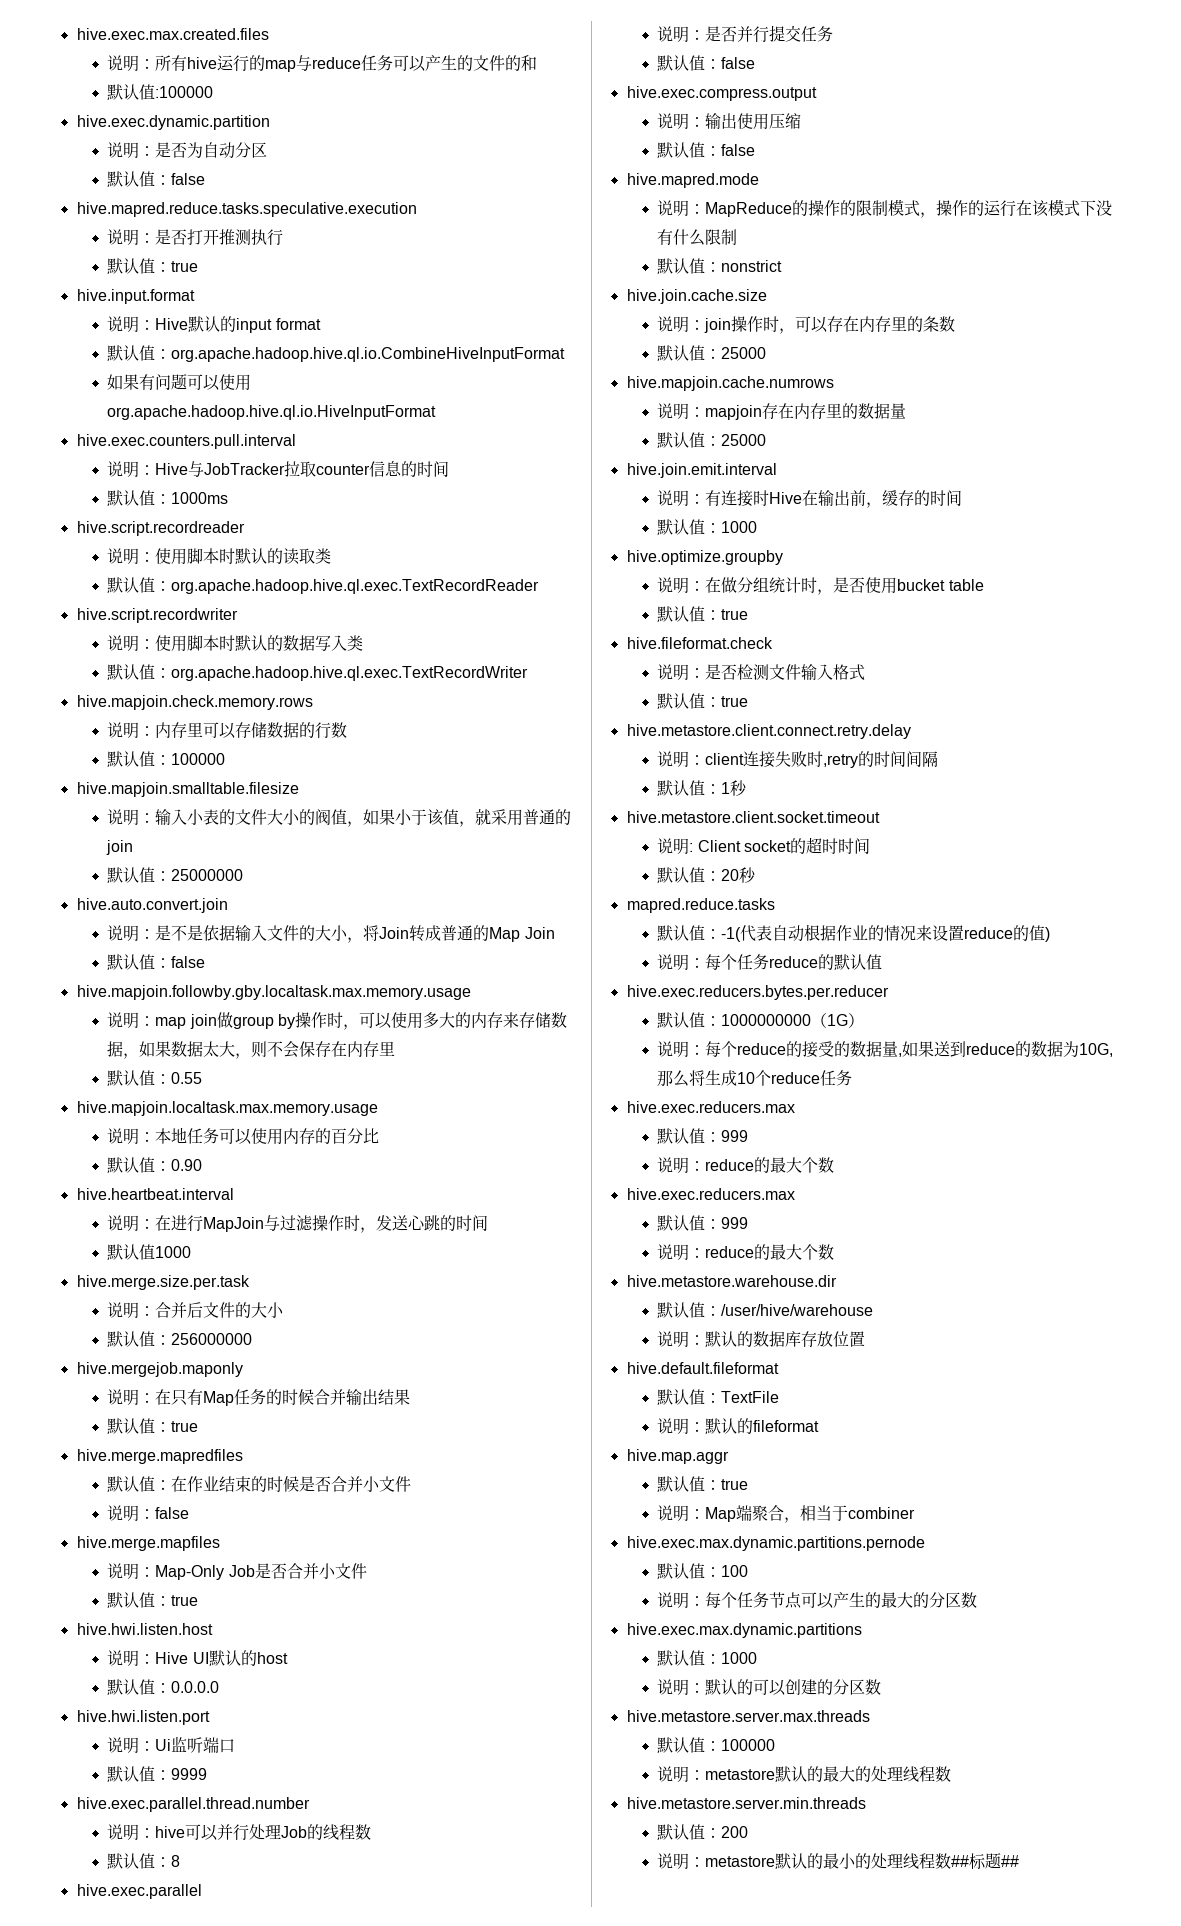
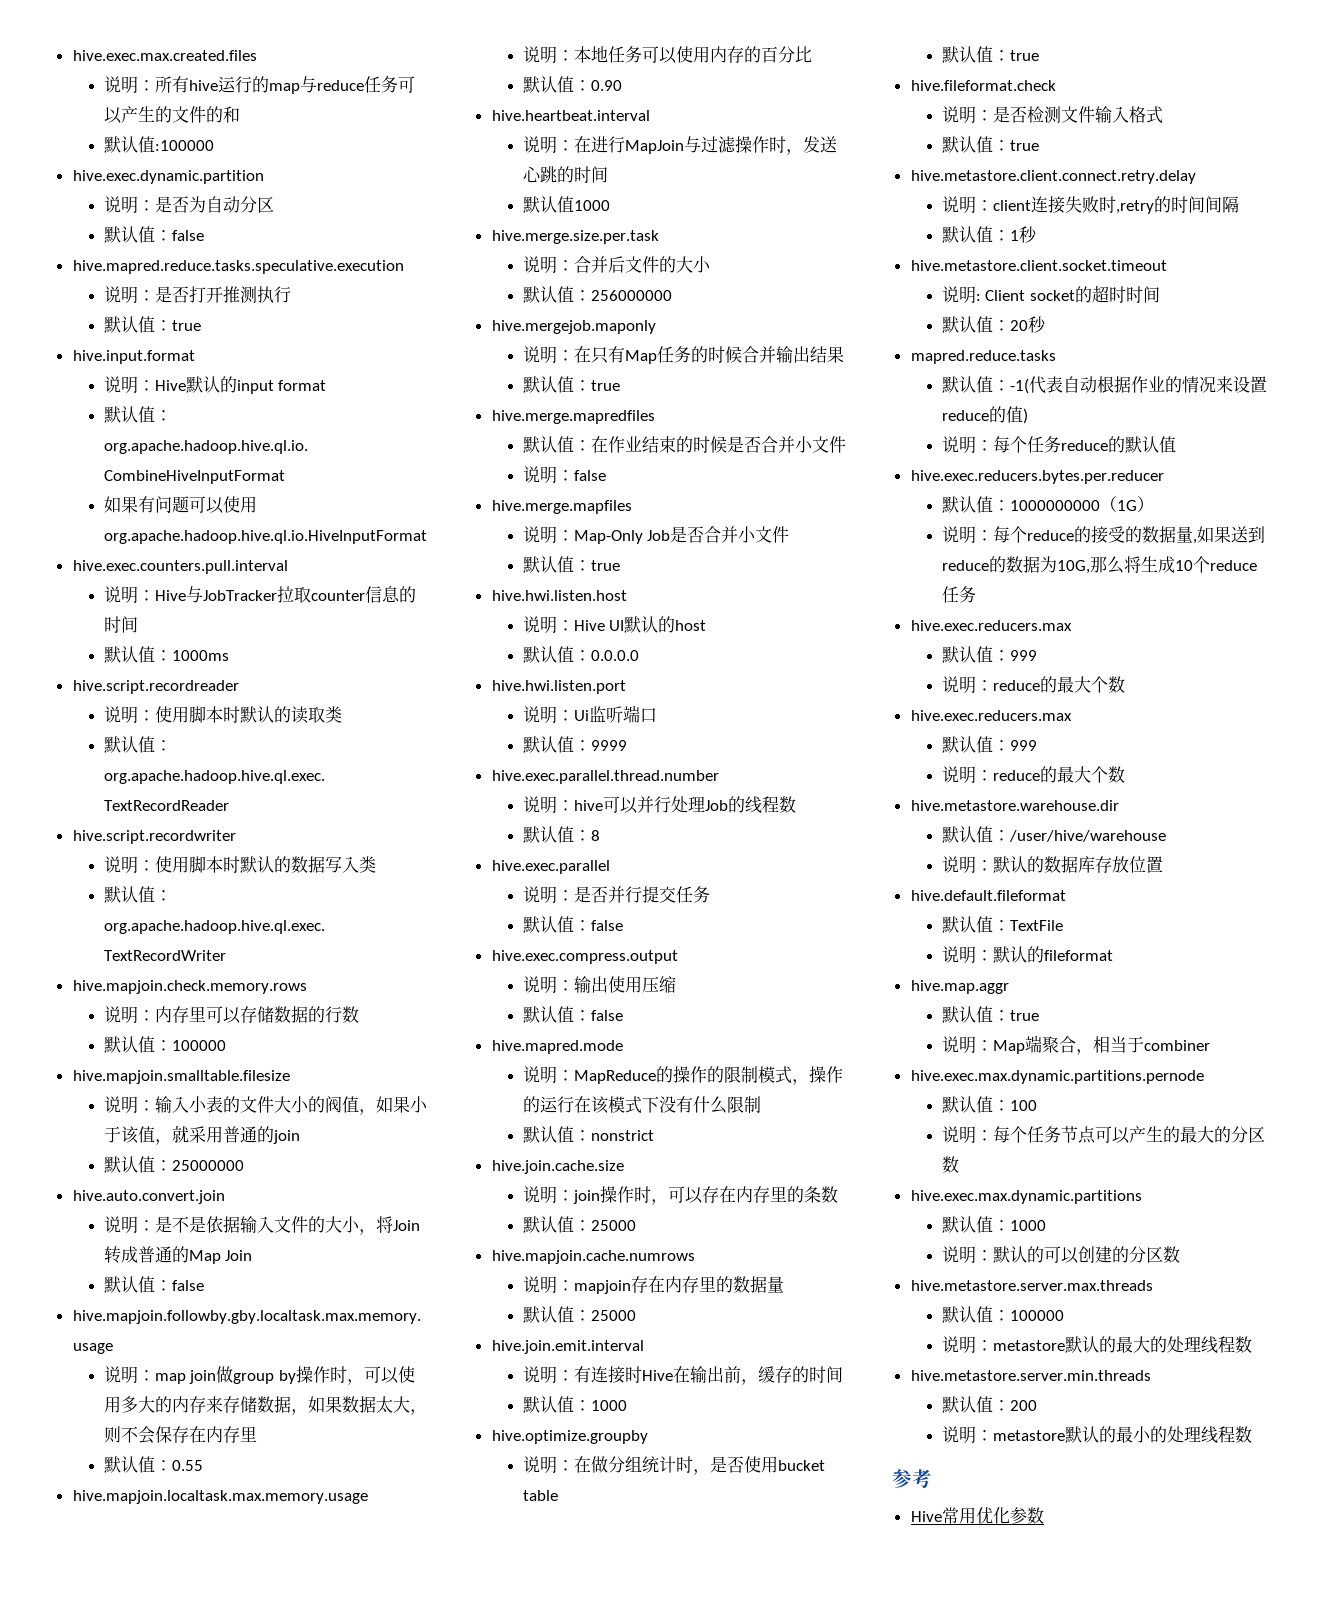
[951,1853,1020,1870] ##标题## -> [892,1469,932,1488] [910,1507,1044,1524] // 参考 // Hive常用优化参数

